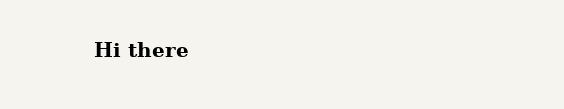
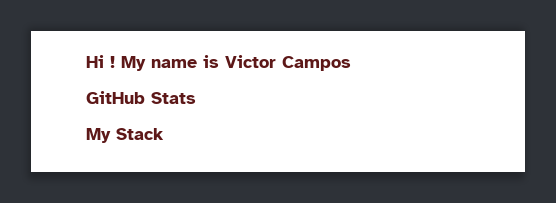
[128,42,189,57] there -> [110,55,351,71] [86,91,196,104] [86,128,164,143] ! My name is Victor Campos // GitHub Stats // My Stack

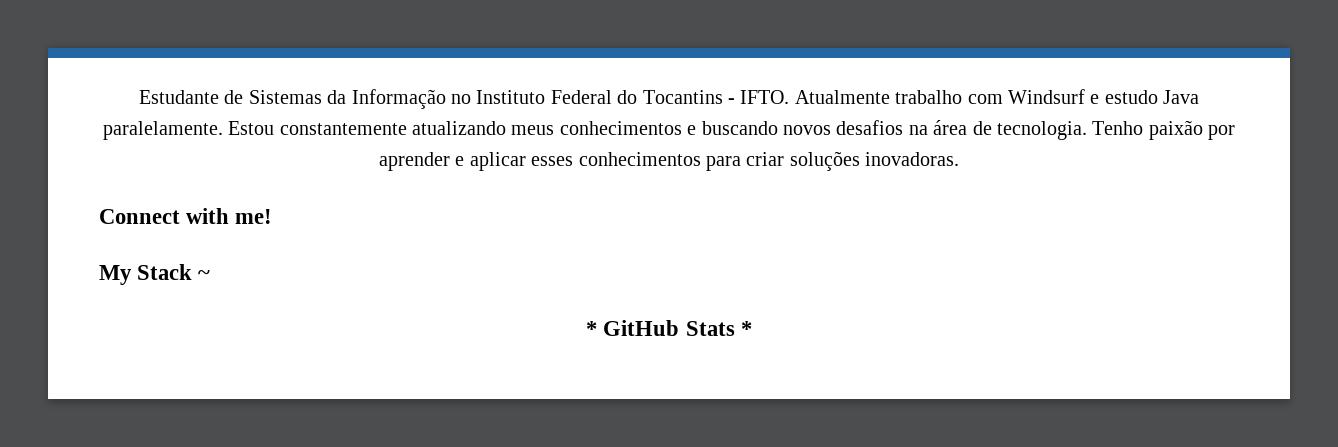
[86,55,351,71] [86,91,196,104] [86,128,164,143] Hi ! My name is Victor Campos // GitHub Stats // My Stack -> [138,89,1200,109] [102,120,1236,140] [378,151,960,171] [99,208,273,224] [99,264,211,285] [586,320,752,336] Estudante de Sistemas da Informação no Instituto Federal do Tocantins - IFTO. Atualmente trabalho com Windsurf e estudo Java paralelamente. Estou constantemente atualizando meus conhecimentos e buscando novos desafios na área de tecnologia. Tenho paixão por aprender e aplicar esses conhecimentos para criar soluções inovadoras. // Connect with me! // My Stack ~ // * GitHub Stats *

